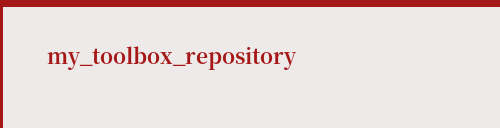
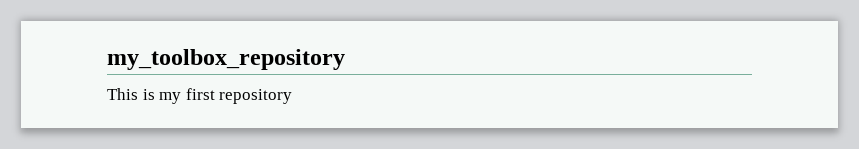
(297, 58) none -> [107,88,293,104] // This is my first repository

